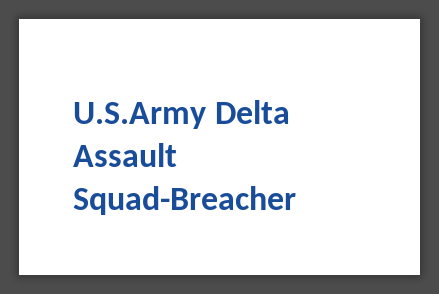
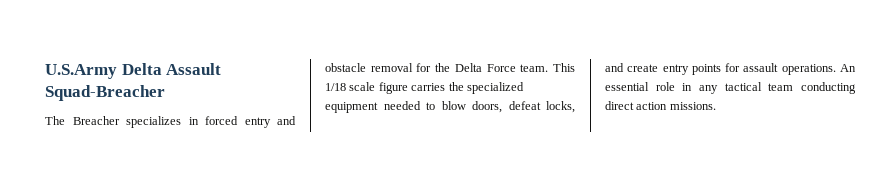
(296, 200) none -> [45,116,296,128] [325,63,575,72] [325,82,524,94] [325,101,575,113] [605,63,856,75] [605,82,856,94] [605,101,716,110] // The Breacher specializes in forced entry and obstacle removal for the Delta Force team. This 1/18 scale figure carries the specialized equipment needed to blow doors, defeat locks, and create entry points for assault operations. An essential role in any tactical team conducting direct action missions.

